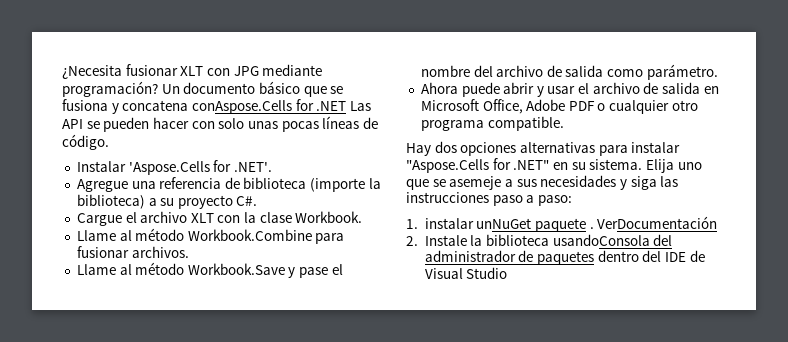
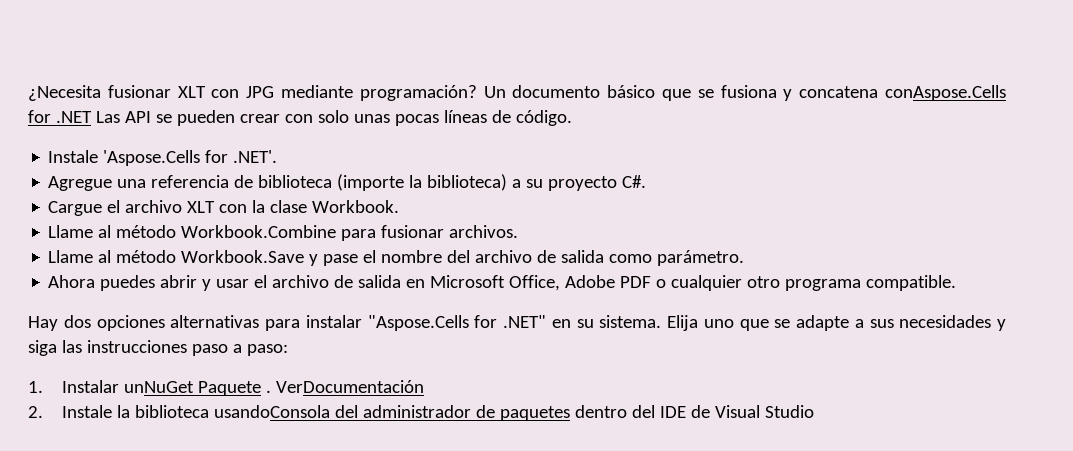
[152,117,189,129] hacer -> [239,114,280,123] crear
[76,161,126,172] Instalar -> [48,150,99,163] Instale
[461,82,500,97] puede -> [100,275,156,291] puedes
[449,176,502,190] asemeje -> [796,315,849,331] adapte
[424,218,587,232] instalar unNuGet paquete -> [62,380,262,396] Instalar unNuGet Paquete

